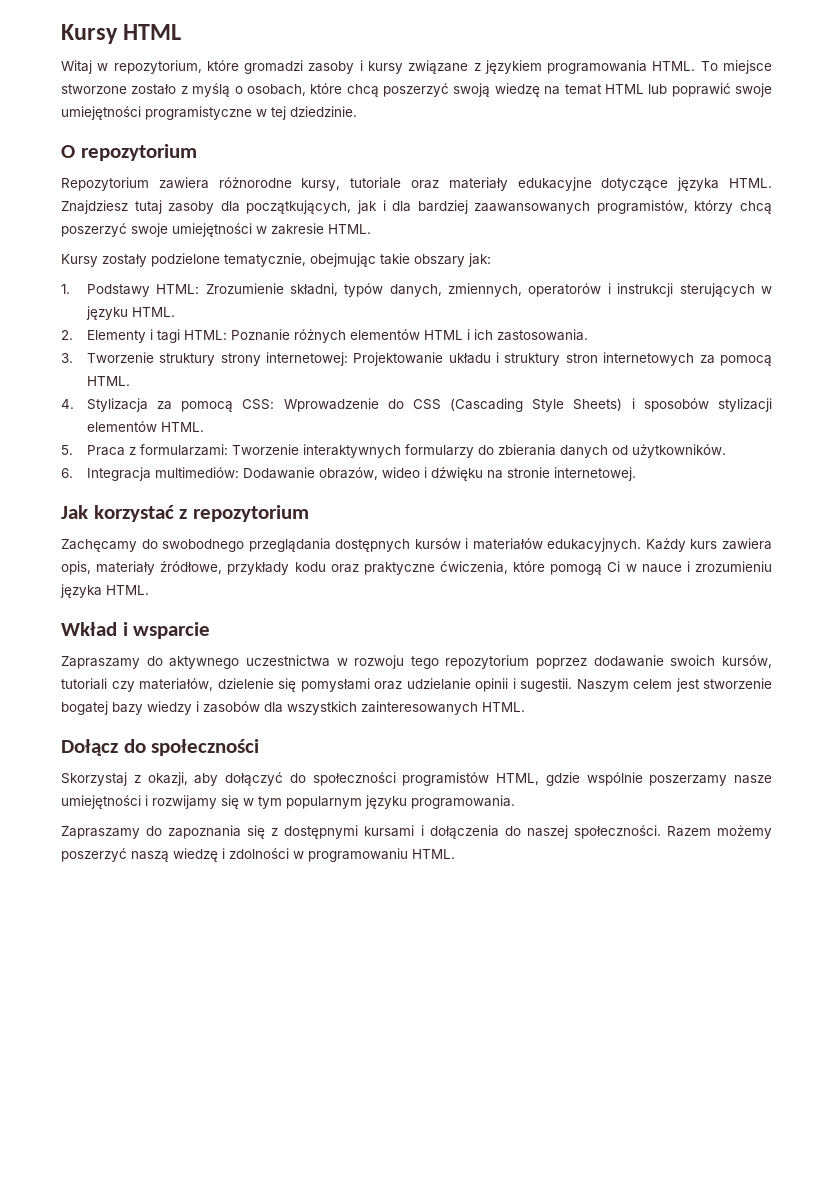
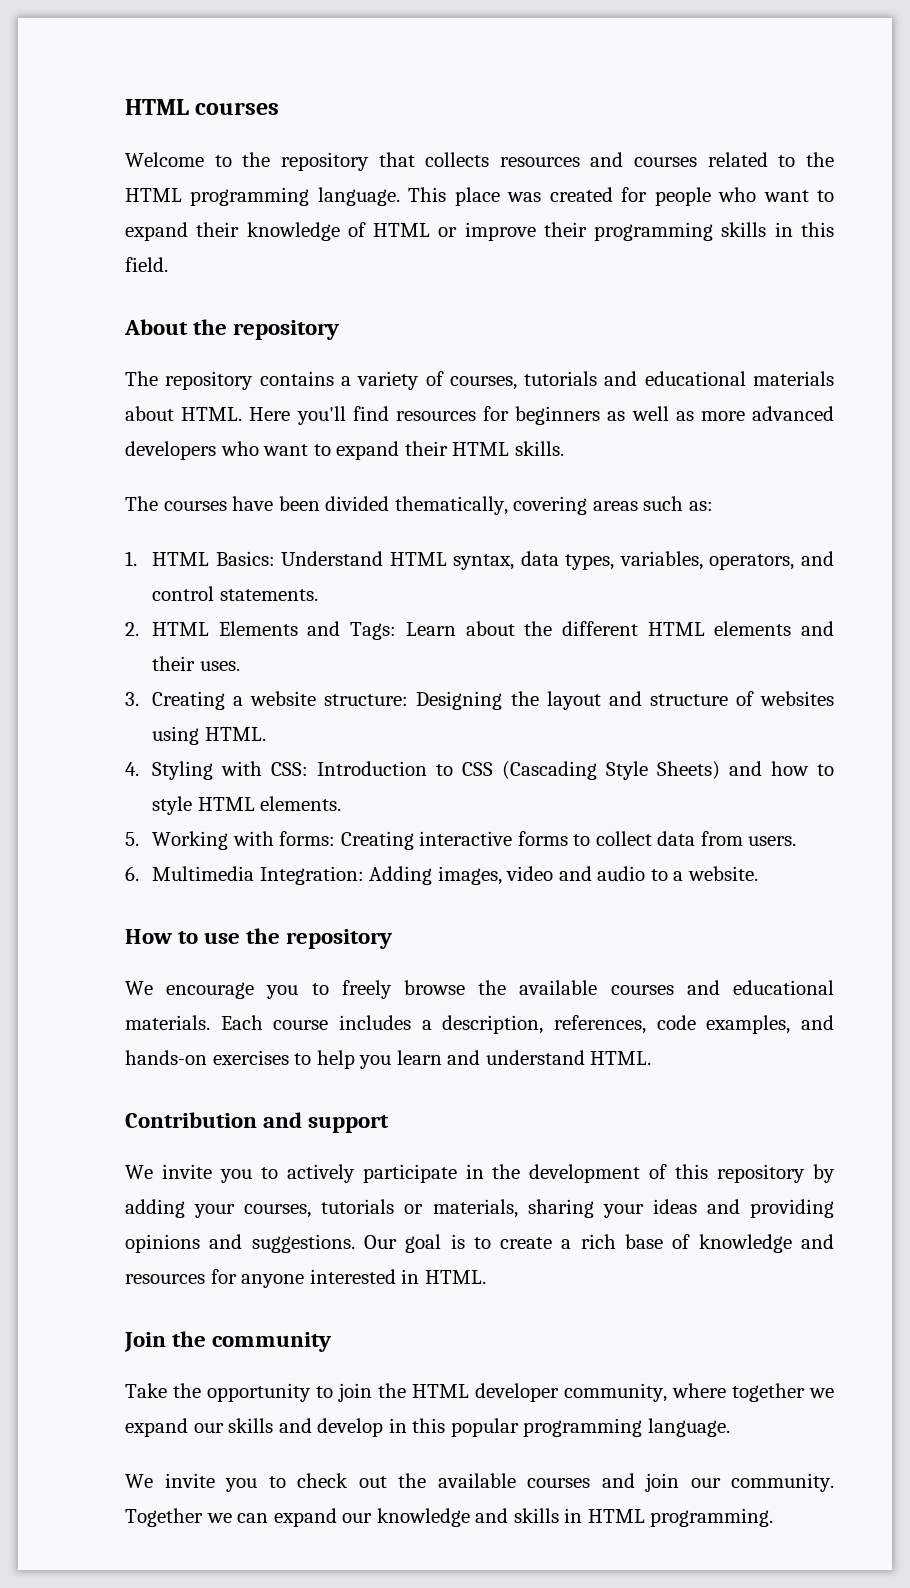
[61,24,182,44] [61,60,773,74] [61,83,772,97] [61,106,357,120] [61,144,197,161] [61,177,772,191] [61,200,773,214] [61,223,371,237] [61,253,491,267] [61,283,772,297] [85,306,175,320] [61,329,588,343] [61,352,772,366] [86,376,130,386] [61,398,773,412] [86,421,204,432] [61,444,726,458] [61,467,636,481] [61,505,309,522] [61,538,772,552] [61,561,772,575] [60,584,149,598] [61,622,211,639] [61,655,772,669] [61,678,772,692] [61,701,525,715] [61,739,260,756] [61,772,772,786] [61,795,515,809] [61,825,773,839] [61,848,455,862] Kursy HTML // Witaj w repozytorium, które gromadzi zasoby i kursy związane z językiem programowania HTML. To miejsce stworzone zostało z myślą o osobach, które chcą poszerzyć swoją wiedzę na temat HTML lub poprawić swoje umiejętności programistyczne w tej dziedzinie. // O repozytorium // Repozytorium zawiera różnorodne kursy, tutoriale oraz materiały edukacyjne dotyczące języka HTML. Znajdziesz tutaj zasoby dla początkujących, jak i dla bardziej zaawansowanych programistów, którzy chcą poszerzyć swoje umiejętności w zakresie HTML. // Kursy zostały podzielone tematycznie, obejmując takie obszary jak: // 1. Podstawy HTML: Zrozumienie składni, typów danych, zmiennych, operatorów i instrukcji sterujących w języku HTML. // 2. Elementy i tagi HTML: Poznanie różnych elementów HTML i ich zastosowania. // 3. Tworzenie struktury strony internetowej: Projektowanie układu i struktury stron internetowych za pomocą HTML. // 4. Stylizacja za pomocą CSS: Wprowadzenie do CSS (Cascading Style Sheets) i sposobów stylizacji elementów HTML. // 5. Praca z formularzami: Tworzenie interaktywnych formularzy do zbierania danych od użytkowników. // 6. Integracja multimediów: Dodawanie obrazów, wideo i dźwięku na stronie internetowej. // Jak korzystać z repozytorium // Zachęcamy do swobodnego przeglądania dostępnych kursów i materiałów edukacyjnych. Każdy kurs zawiera opis, materiały źródłowe, przykłady kodu oraz praktyczne ćwiczenia, które pomogą Ci w nauce i zrozumieniu języka HTML. // Wkład i wsparcie // Zapraszamy do aktywnego uczestnictwa w rozwoju tego repozytorium poprzez dodawanie swoich kursów, tutoriali czy materiałów, dzielenie się pomysłami oraz udzielanie opinii i sugestii. Naszym celem jest stworzenie bogatej bazy wiedzy i zasobów dla wszystkich zainteresowanych HTML. // Dołącz do społeczności // Skorzystaj z okazji, aby dołączyć do społeczności programistów HTML, gdzie wspólnie poszerzamy nasze umiejętności i rozwijamy się w tym popularnym języku programowania. // Zapraszamy do zapoznania się z dostępnymi kursami i dołączenia do naszej społeczności. Razem możemy poszerzyć naszą wiedzę i zdolności w programowaniu HTML. -> [125,99,280,115] [125,152,834,171] [125,187,834,206] [125,222,834,241] [125,257,168,272] [124,319,340,340] [125,371,834,390] [125,406,834,425] [125,441,564,460] [125,496,713,515] [125,551,834,570] [152,586,318,601] [125,621,835,640] [152,656,240,671] [125,691,835,710] [152,726,266,745] [125,761,834,780] [152,796,342,815] [125,831,797,850] [125,866,758,885] [125,928,393,949] [125,980,834,999] [125,1015,834,1034] [125,1050,652,1069] [125,1112,390,1133] [125,1164,835,1183] [125,1199,835,1218] [125,1234,834,1253] [125,1269,486,1288] [124,1331,332,1352] [125,1383,834,1402] [125,1418,730,1437] [125,1473,834,1492] [125,1508,774,1527] HTML courses // Welcome to the repository that collects resources and courses related to the HTML programming language. This place was created for people who want to expand their knowledge of HTML or improve their programming skills in this field. // About the repository // The repository contains a variety of courses, tutorials and educational materials about HTML. Here you'll find resources for beginners as well as more advanced developers who want to expand their HTML skills. // The courses have been divided thematically, covering areas such as: // 1. HTML Basics: Understand HTML syntax, data types, variables, operators, and control statements. // 2. HTML Elements and Tags: Learn about the different HTML elements and their uses. // 3. Creating a website structure: Designing the layout and structure of websites using HTML. // 4. Styling with CSS: Introduction to CSS (Cascading Style Sheets) and how to style HTML elements. // 5. Working with forms: Creating interactive forms to collect data from users. // 6. Multimedia Integration: Adding images, video and audio to a website. // How to use the repository // We encourage you to freely browse the available courses and educational materials. Each course includes a description, references, code examples, and hands-on exercises to help you learn and understand HTML. // Contribution and support // We invite you to actively participate in the development of this repository by adding your courses, tutorials or materials, sharing your ideas and providing opinions and suggestions. Our goal is to create a rich base of knowledge and resources for anyone interested in HTML. // Join the community // Take the opportunity to join the HTML developer community, where together we expand our skills and develop in this popular programming language. // We invite you to check out the available courses and join our community. Together we can expand our knowledge and skills in HTML programming.

